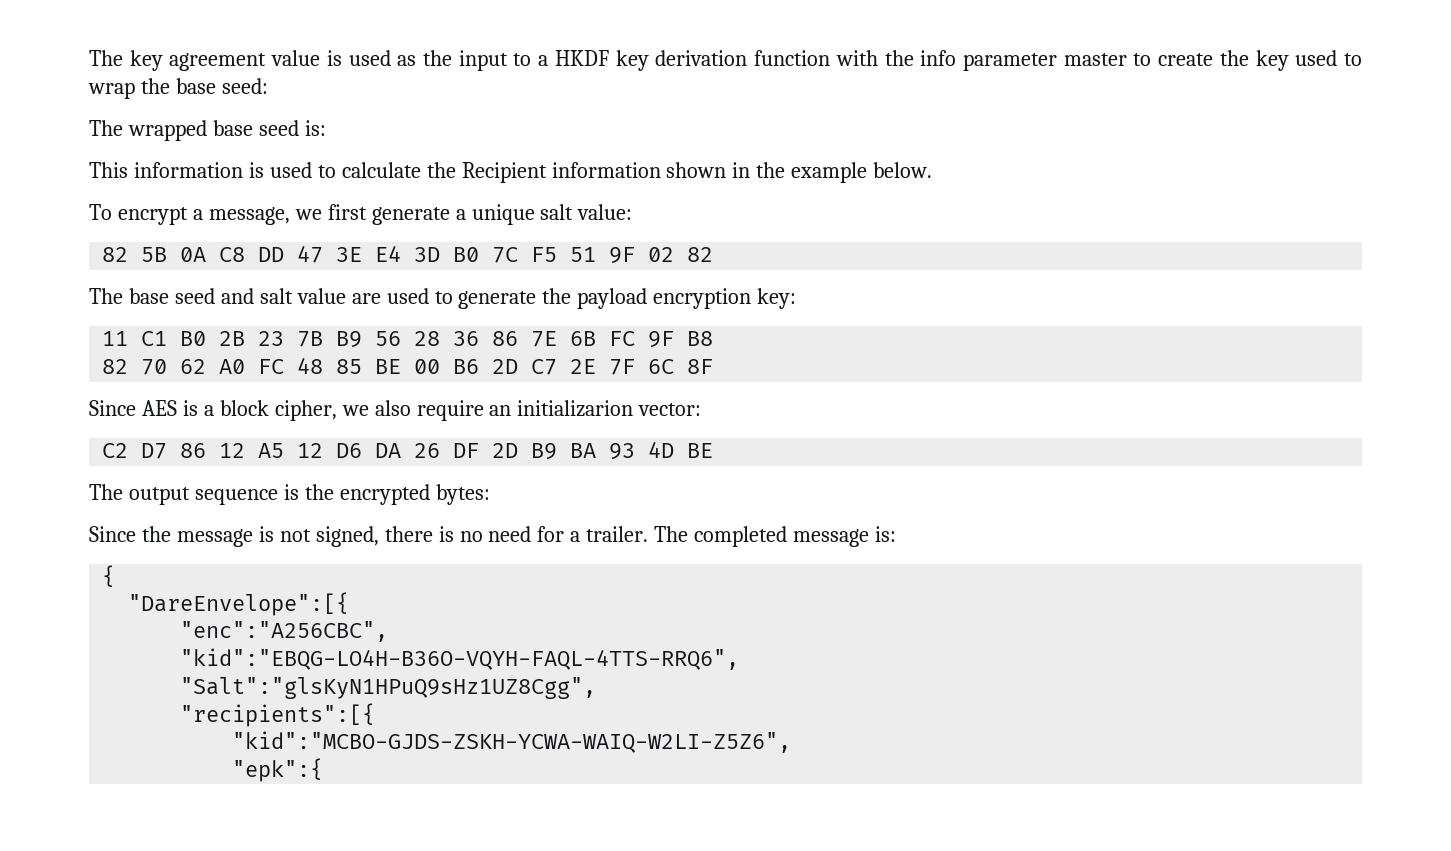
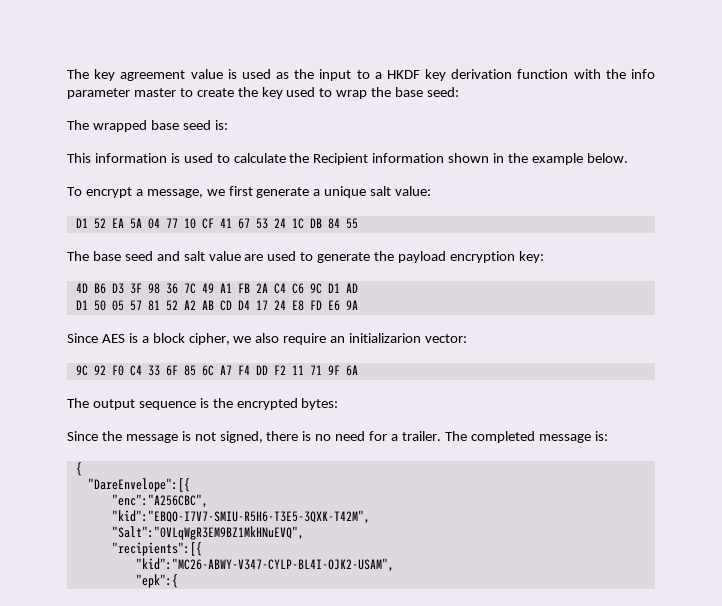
[102,246,714,264] 82 5B 0A C8 DD 47 3E E4 3D B0 7C F5 51 9F 02 82 -> [75,218,358,229] D1 52 EA 5A 04 77 10 CF 41 67 53 24 1C DB 84 55
[102,331,714,348] [102,358,714,375] 11 C1 B0 2B 23 7B B9 56 28 36 86 7E 6B FC 9F B8 // 82 70 62 A0 FC 48 85 BE 00 B6 2D C7 2E 7F 6C 8F -> [75,283,358,294] [75,300,358,311] 4D B6 D3 3F 98 36 7C 49 A1 FB 2A C4 C6 9C D1 AD // D1 50 05 57 81 52 A2 AB CD D4 17 24 E8 FD E6 9A
[102,442,714,460] C2 D7 86 12 A5 12 D6 DA 26 DF 2D B9 BA 93 4D BE -> [75,365,358,376] 9C 92 F0 C4 33 6F 85 6C A7 F4 DD F2 11 71 9F 6A
[180,648,740,670] [180,677,597,699] "kid":"EBQG-LO4H-B36O-VQYH-FAQL-4TTS-RRQ6", // "Salt":"glsKyN1HPuQ9sHz1UZ8Cgg", -> [111,510,370,524] [111,526,304,540] "kid":"EBQO-I7V7-SMIU-R5H6-T3E5-3QXK-T42M", // "Salt":"0VLqWgR3EM9BZ1MkHNuEVQ",
[232,731,792,753] "kid":"MCBO-GJDS-ZSKH-YCWA-WAIQ-W2LI-Z5Z6", -> [135,558,394,572] "kid":"MC26-ABWY-V347-CYLP-BL4I-OJK2-USAM",

